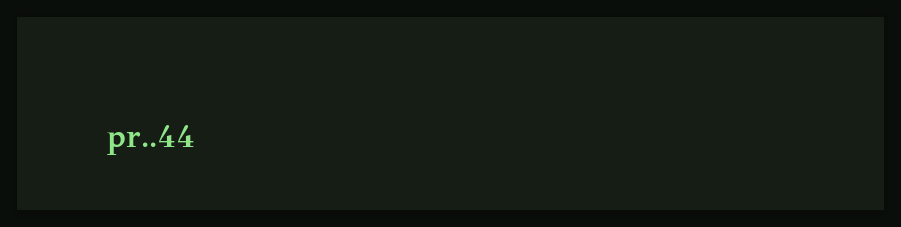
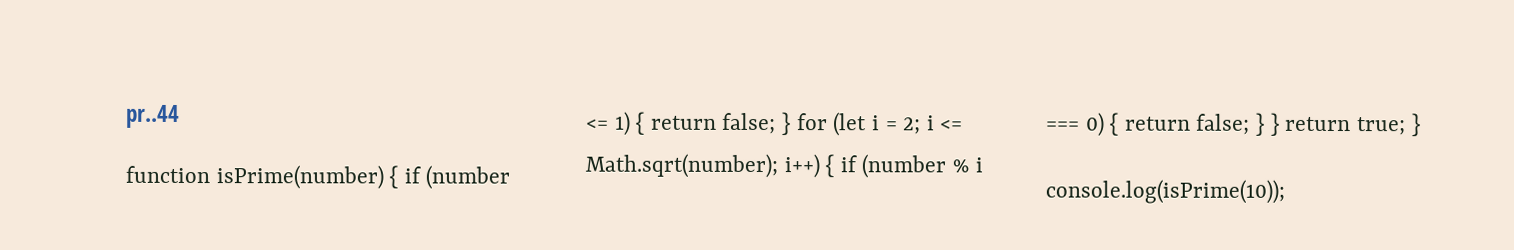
(195, 140) none -> [125,165,511,190] [585,111,964,137] [585,153,983,179] [1045,112,1421,137] [1045,179,1285,204] // function isPrime(number) { if (number <= 1) { return false; } for (let i = 2; i <= Math.sqrt(number); i++) { if (number % i === 0) { return false; } } return true; } // console.log(isPrime(10));

